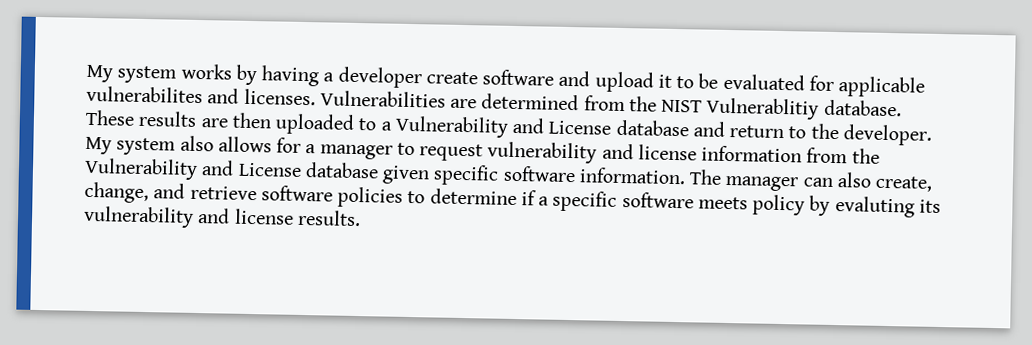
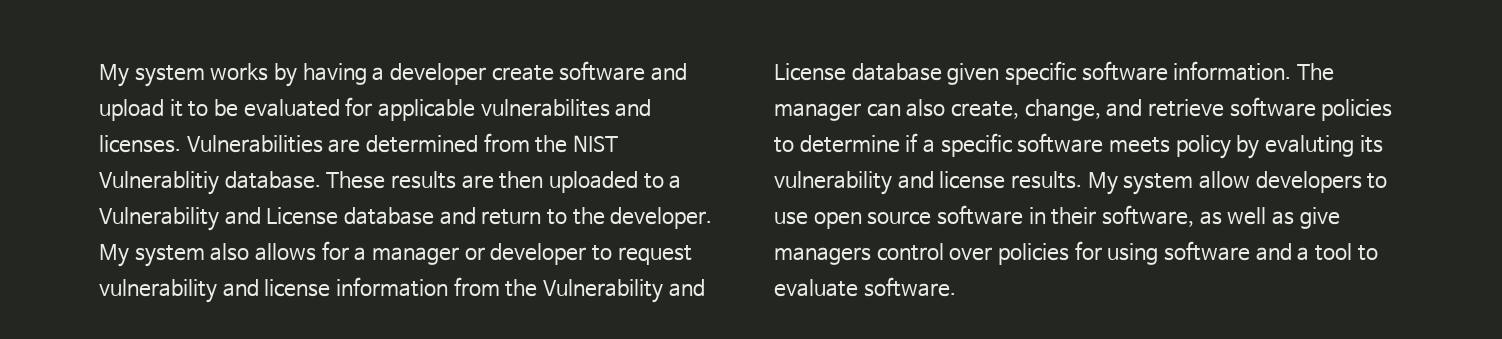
(393, 152) none -> [464,243,587,265] or developer
(361, 218) none -> [1087,171,1388,195] [774,205,1340,229] [774,241,1378,265] [774,277,956,297] My system allow developers to use open source software in their software, as well as give managers control over policies for using software and a tool to evaluate software.

